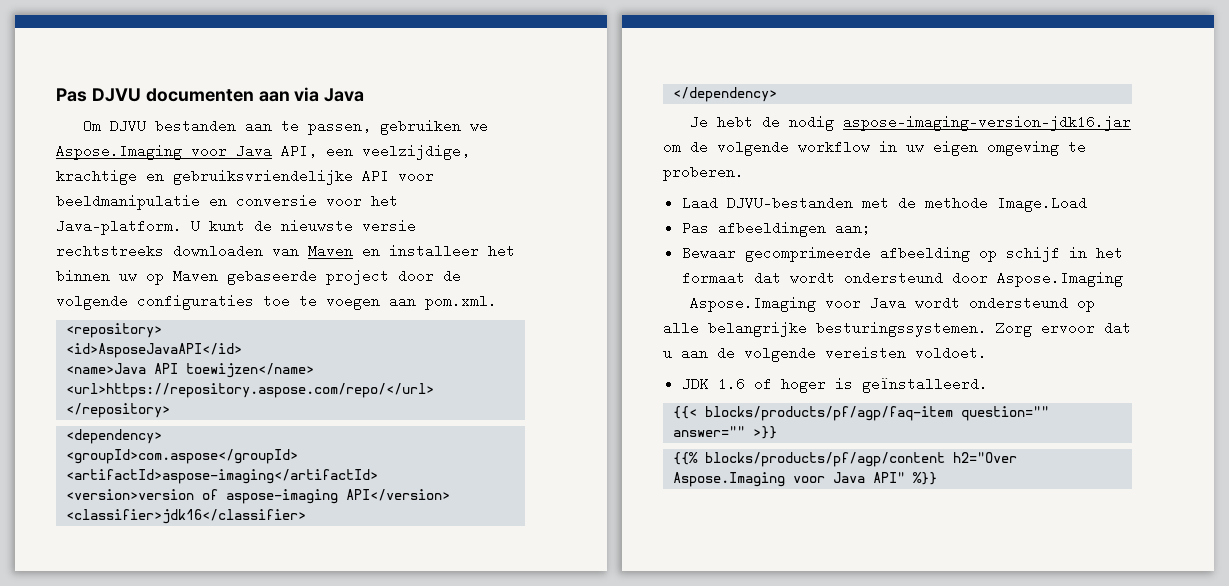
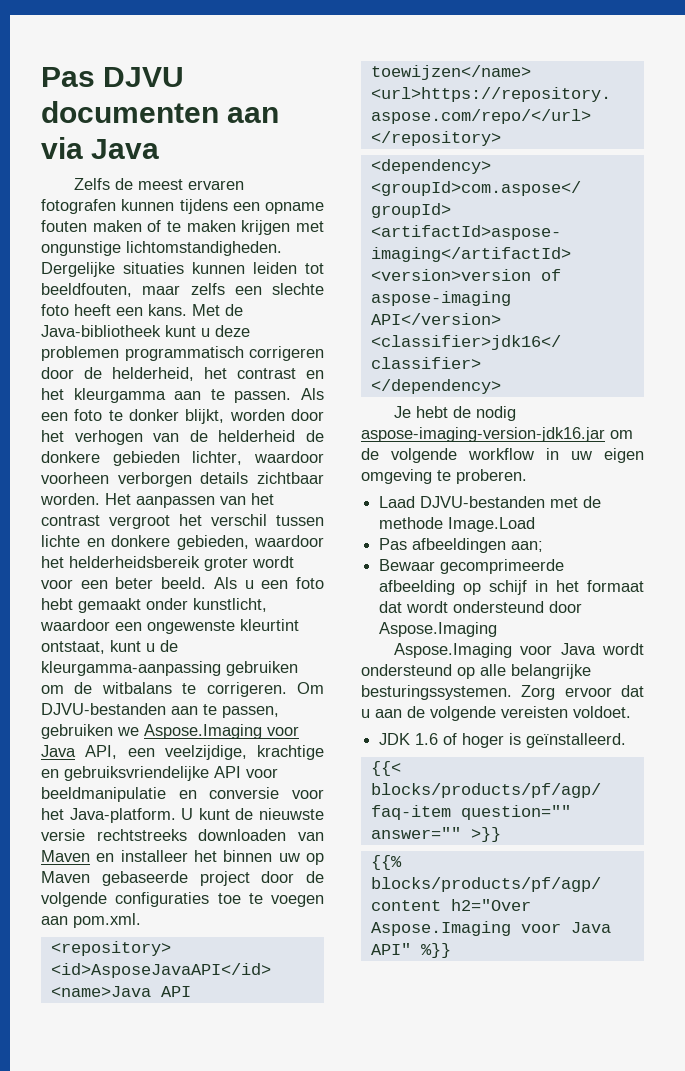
[82,119,236,133] Om DJVU bestanden -> [74,178,245,190] [41,199,324,214] [41,220,324,235] [41,241,282,256] [41,262,324,277] [41,283,324,297] [41,304,243,316] [41,325,250,337] [41,346,324,361] [41,367,324,381] [41,388,324,403] [41,409,324,424] [41,430,324,445] [41,451,324,466] [41,472,324,487] [40,493,274,508] [41,514,324,529] [41,535,324,550] [41,556,294,571] [41,577,324,589] [41,598,267,613] [40,619,299,634] [41,640,178,654] [41,661,298,676] [41,682,324,697] [41,703,166,715] Zelfs de meest ervaren fotografen kunnen tijdens een opname fouten maken of te maken krijgen met ongunstige lichtomstandigheden. Dergelijke situaties kunnen leiden tot beeldfouten, maar zelfs een slechte foto heeft een kans. Met de Java-bibliotheek kunt u deze problemen programmatisch corrigeren door de helderheid, het contrast en het kleurgamma aan te passen. Als een foto te donker blijkt, worden door het verhogen van de helderheid de donkere gebieden lichter, waardoor voorheen verborgen details zichtbaar worden. Het aanpassen van het contrast vergroot het verschil tussen lichte en donkere gebieden, waardoor het helderheidsbereik groter wordt voor een beter beeld. Als u een foto hebt gemaakt onder kunstlicht, waardoor een ongewenste kleurtint ontstaat, kunt u de kleurgamma-aanpassing gebruiken om de witbalans te corrigeren. Om DJVU-bestanden

